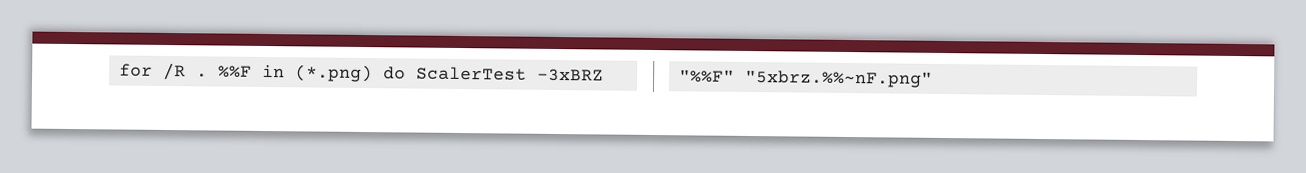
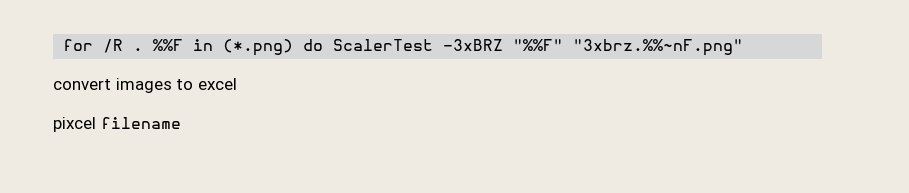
[744,69,933,88] "5xbrz.%%~nF.png" -> [573,39,744,56] [53,78,237,93] [53,117,181,132] "3xbrz.%%~nF.png" // convert images to excel // pixcel filename

